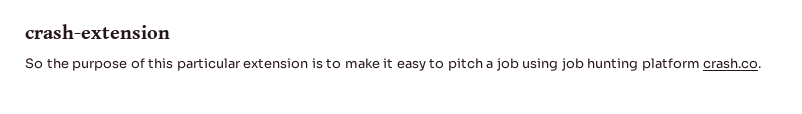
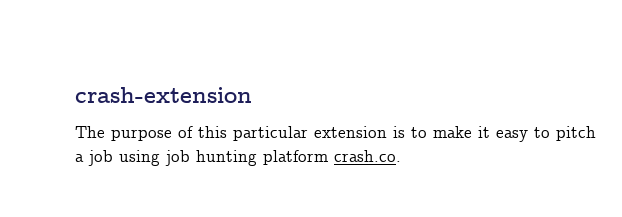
[25,58,69,69] So the -> [75,126,105,138] The

